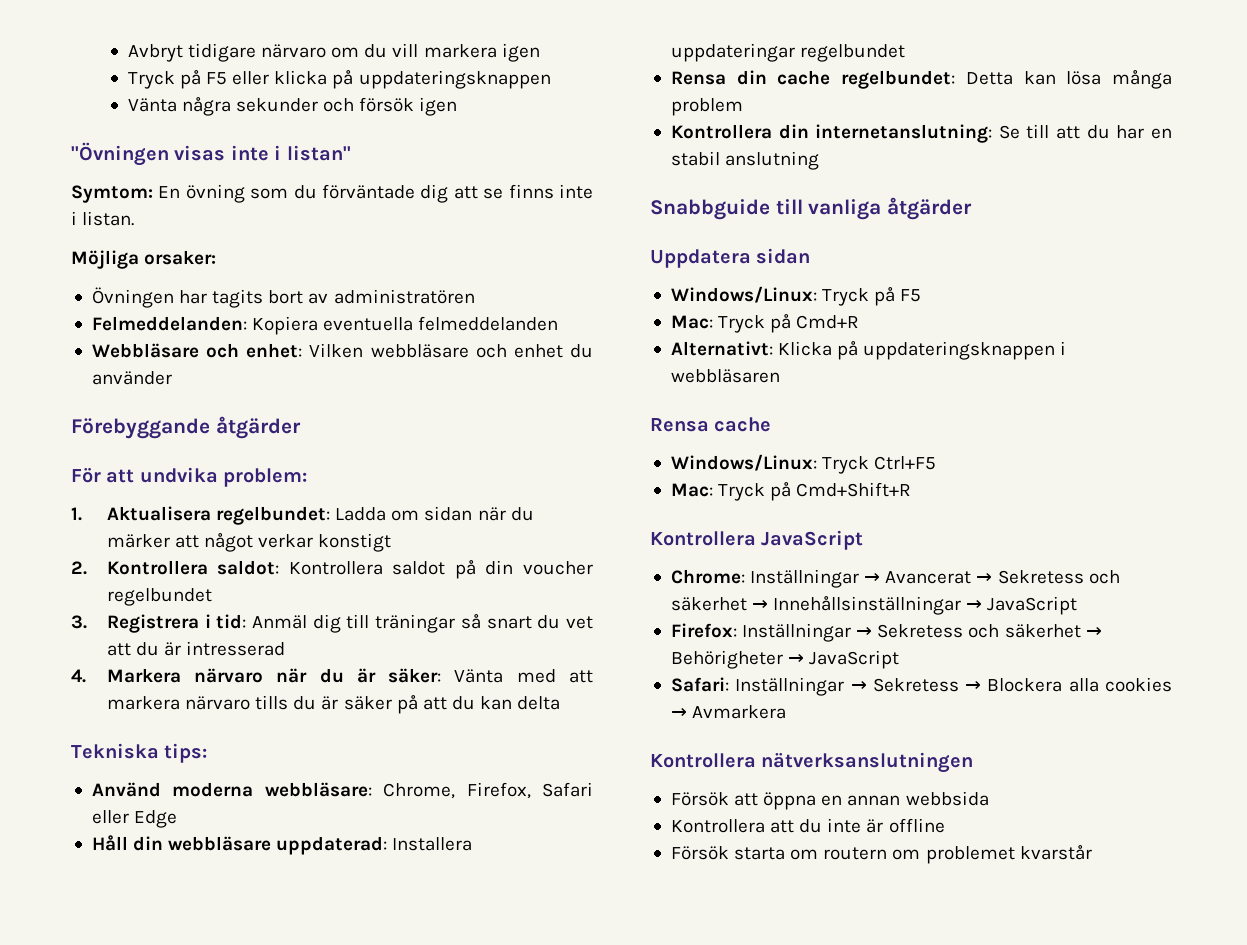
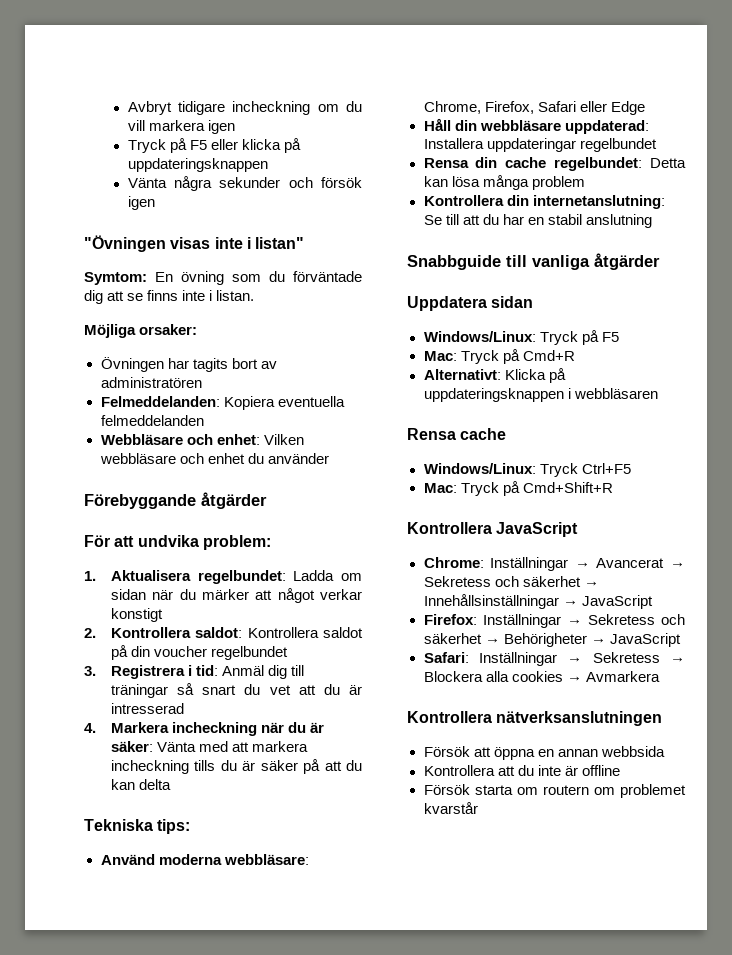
[261,44,327,58] närvaro -> [232,101,311,115] incheckning
[194,668,264,683] närvaro -> [172,722,258,736] incheckning
[185,696,251,710] närvaro -> [111,760,190,774] incheckning

